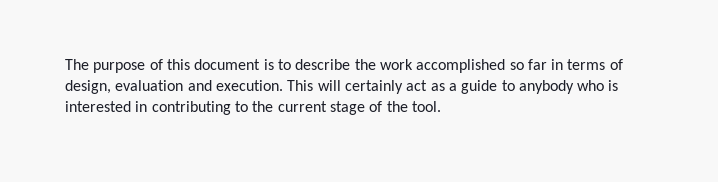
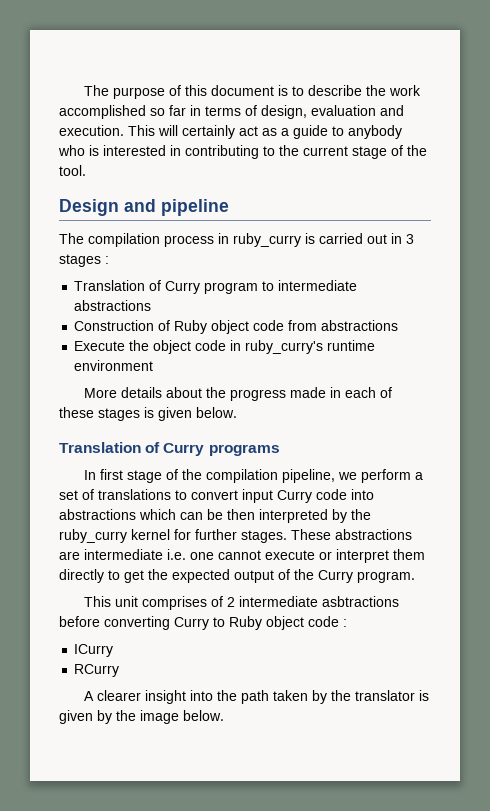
(441, 106) none -> [59,199,229,216] [59,233,414,247] [59,254,109,267] [74,280,358,294] [74,300,152,311] [74,320,399,334] [74,340,376,354] [74,360,154,371] [84,387,393,401] [59,407,237,421] [59,442,280,456] [84,469,424,483] [59,489,374,503] [59,509,371,523] [59,529,412,543] [59,549,425,563] [59,569,415,583] [84,596,400,610] [59,616,347,630] [74,644,114,657] [74,664,120,677] [84,690,430,704] [59,710,224,724] // Design and pipeline // The compilation process in ruby_curry is carried out in 3 stages : // Translation of Curry program to intermediate abstractions // Construction of Ruby object code from abstractions // Execute the object code in ruby_curry's runtime environment // More details about the progress made in each of these stages is given below. // Translation of Curry programs // In first stage of the compilation pipeline, we perform a set of translations to convert input Curry code into abstractions which can be then interpreted by the ruby_curry kernel for further stages. These abstractions are intermediate i.e. one cannot execute or interpret them directly to get the expected output of the Curry program. // This unit comprises of 2 intermediate asbtractions before converting Curry to Ruby object code : // ICurry // RCurry // A clearer insight into the path taken by the translator is given by the image below.

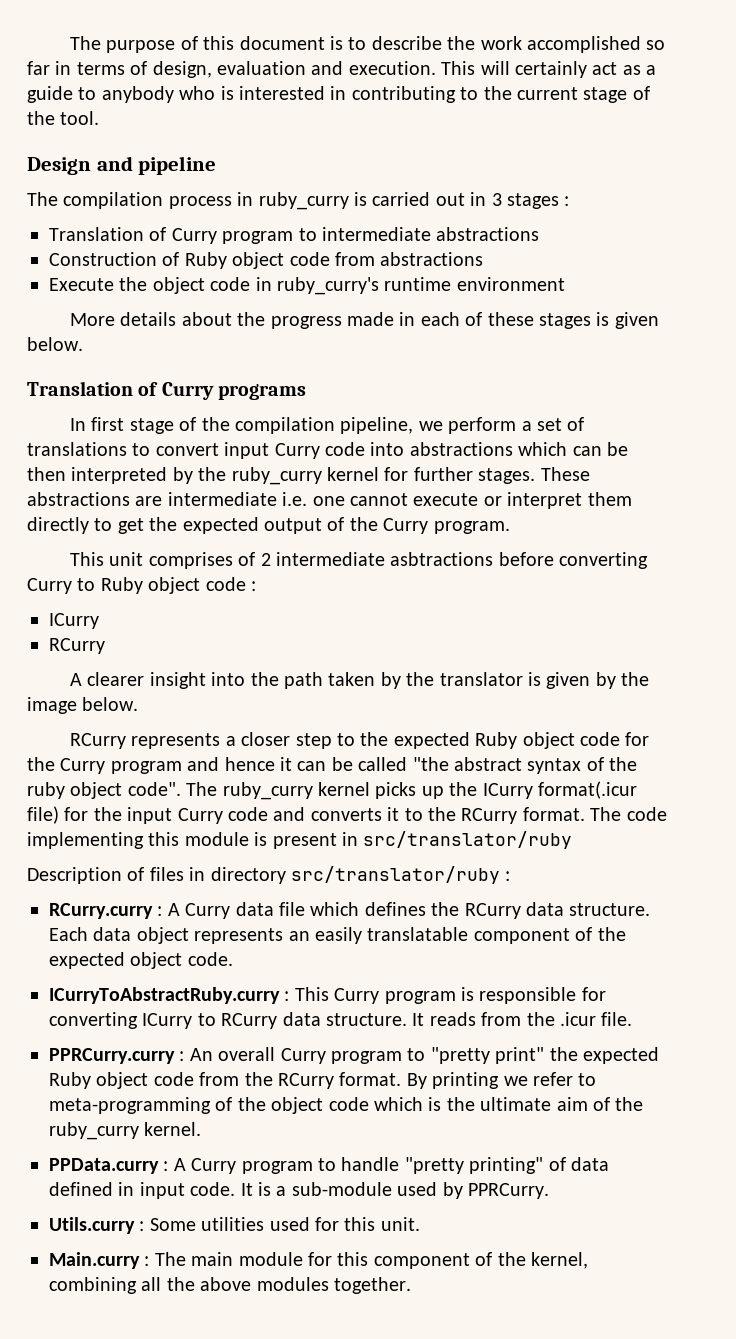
(224, 715) none -> [70,732,650,749] [27,757,638,774] [27,781,637,800] [27,806,667,824] [27,831,573,849] [27,866,511,884] [49,902,651,919] [49,927,626,944] [49,952,233,969] [49,987,606,1004] [49,1012,633,1029] [49,1047,659,1064] [49,1072,597,1089] [49,1097,644,1114] [49,1122,202,1140] [49,1157,609,1174] [49,1182,549,1199] [49,1217,420,1234] [49,1252,588,1269] [49,1277,411,1294] // RCurry represents a closer step to the expected Ruby object code for the Curry program and hence it can be called "the abstract syntax of the ruby object code". The ruby_curry kernel picks up the ICurry format(.icur file) for the input Curry code and converts it to the RCurry format. The code implementing this module is present in src/translator/ruby // Description of files in directory src/translator/ruby : // RCurry.curry : A Curry data file which defines the RCurry data structure. Each data object represents an easily translatable component of the expected object code. // ICurryToAbstractRuby.curry : This Curry program is responsible for converting ICurry to RCurry data structure. It reads from the .icur file. // PPRCurry.curry : An overall Curry program to "pretty print" the expected Ruby object code from the RCurry format. By printing we refer to meta-programming of the object code which is the ultimate aim of the ruby_curry kernel. // PPData.curry : A Curry program to handle "pretty printing" of data defined in input code. It is a sub-module used by PPRCurry. // Utils.curry : Some utilities used for this unit. // Main.curry : The main module for this component of the kernel, combining all the above modules together.

